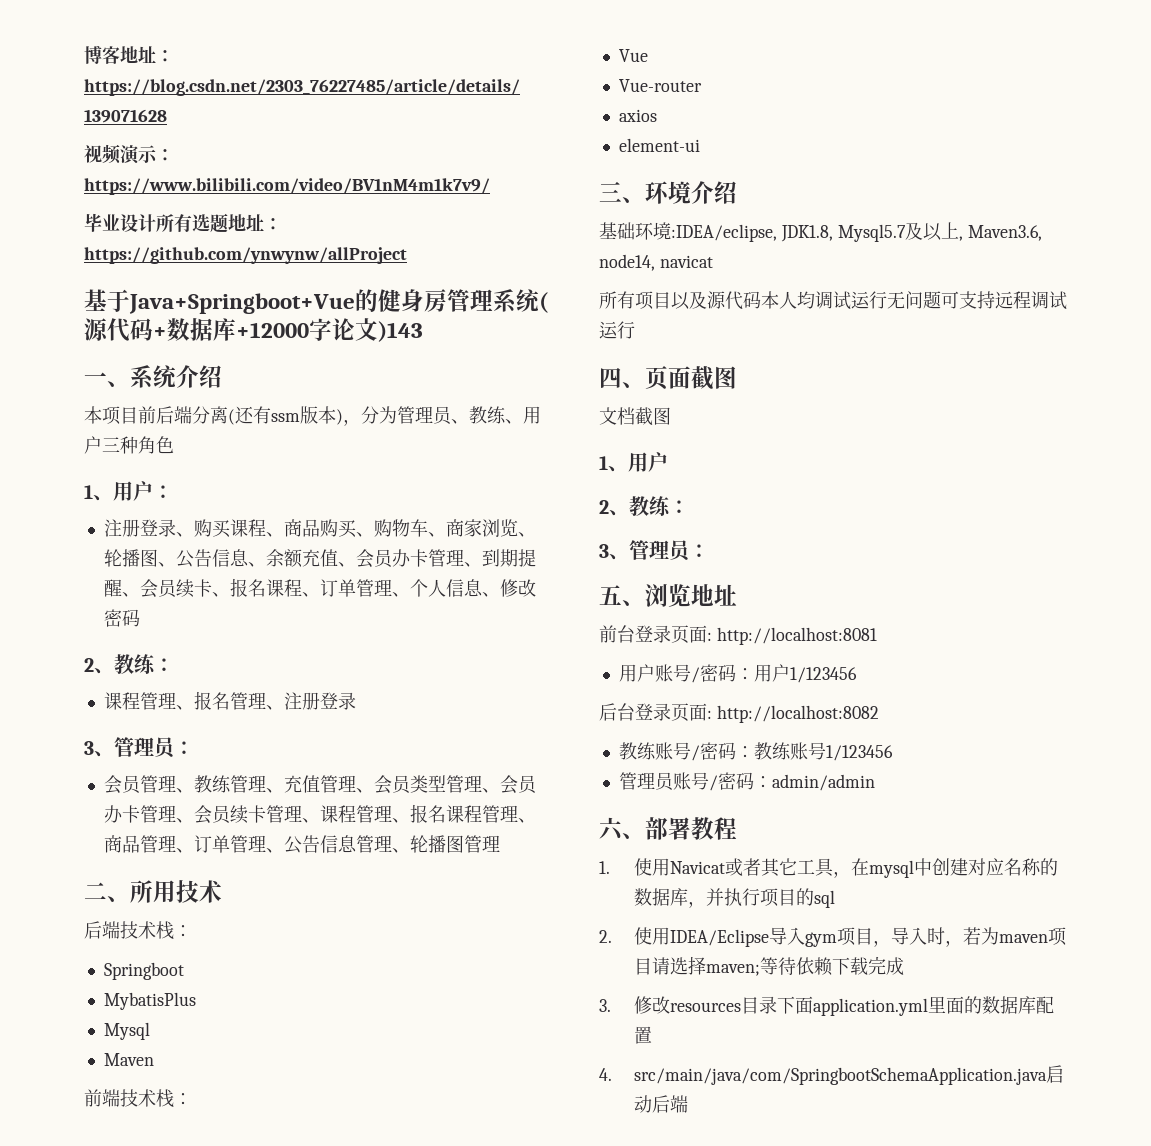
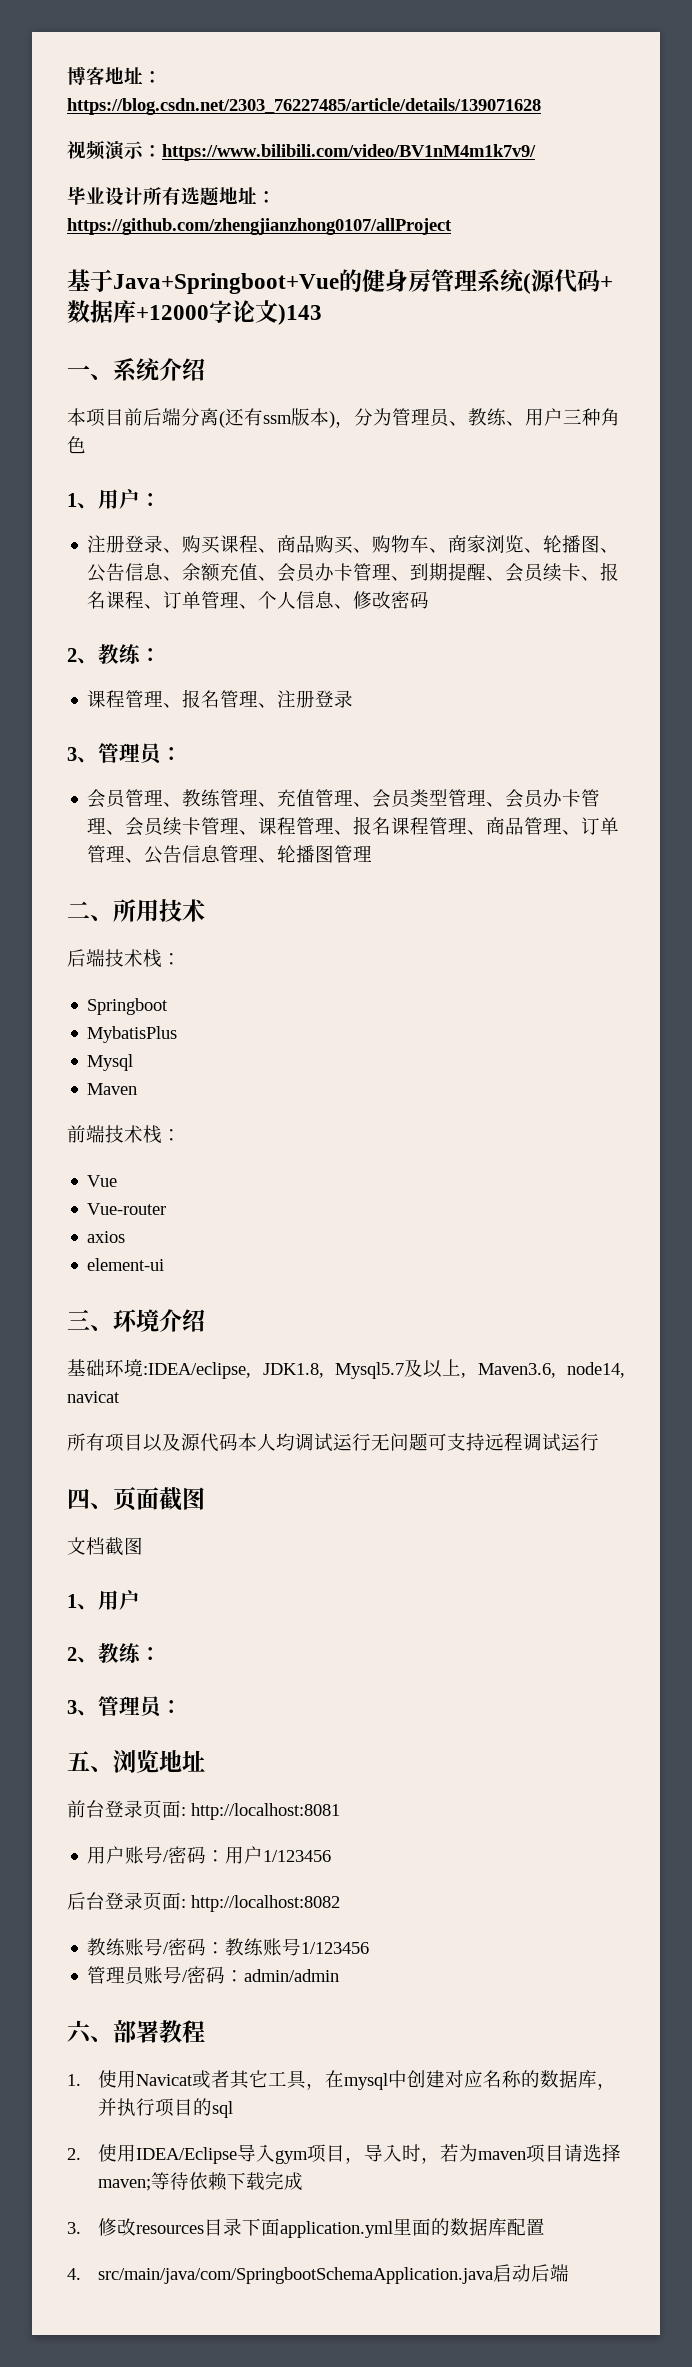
[84,247,407,264] https://github.com/ynwynw/allProject -> [67,218,452,235] https://github.com/zhengjianzhong0107/allProject

